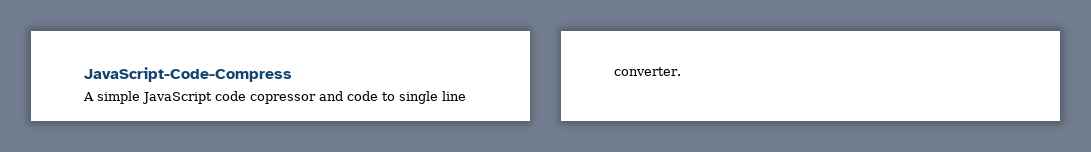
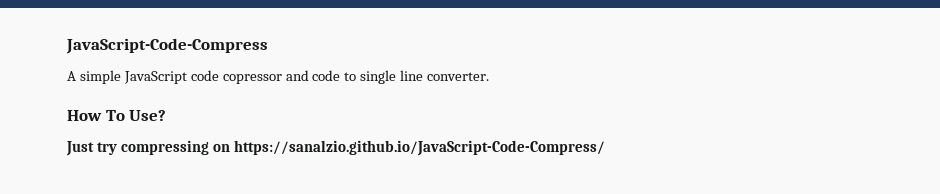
(681, 71) none -> [67,110,167,121] [66,140,605,156] // How To Use? // Just try compressing on https://sanalzio.github.io/JavaScript-Code-Compress/

